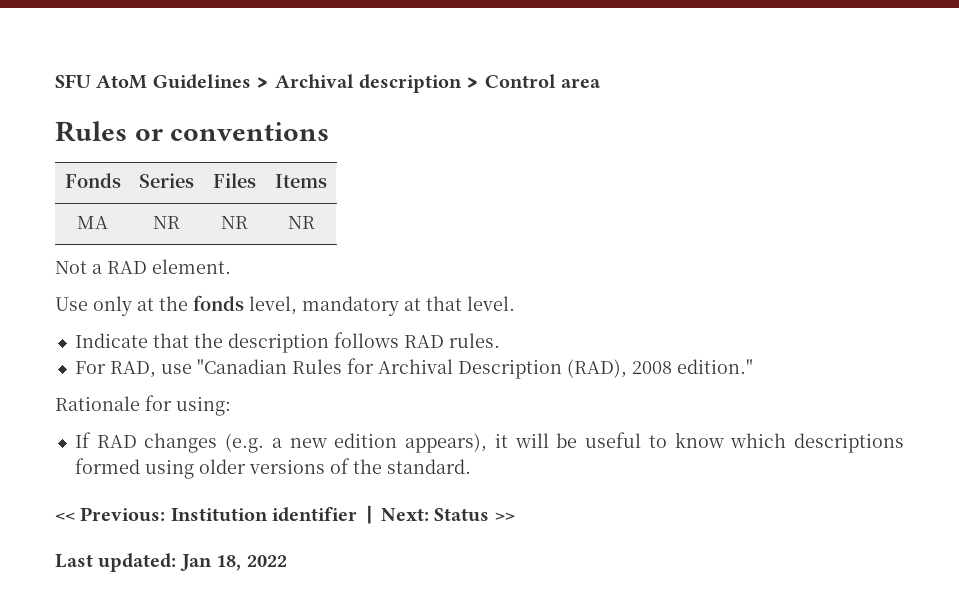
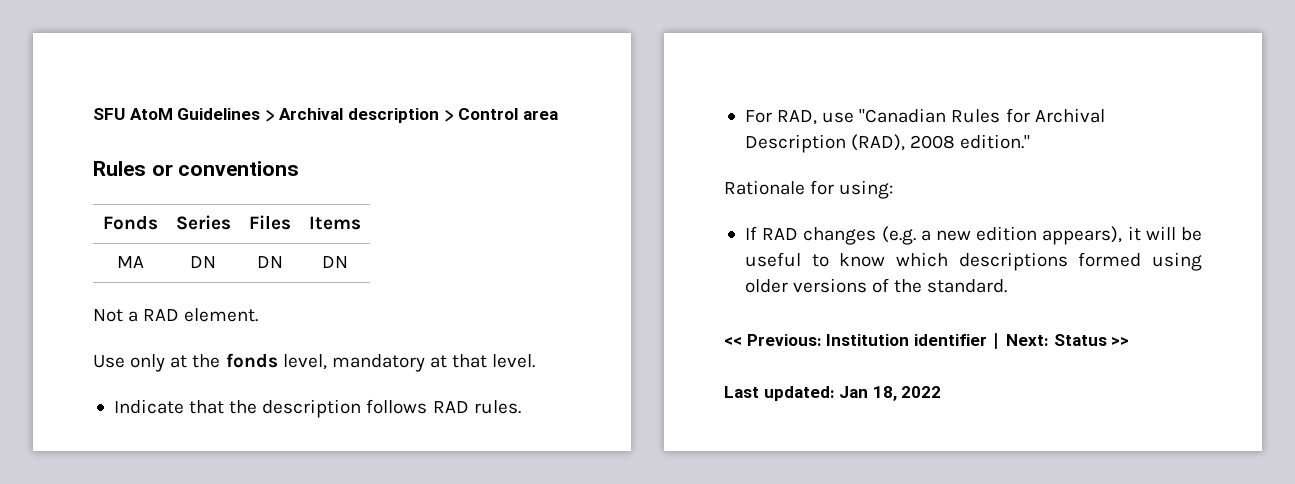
[153,216,180,229] [221,216,248,229] [287,216,315,229] NR | NR | NR -> [190,256,216,268] [256,256,283,268] [321,256,348,268] DN | DN | DN

